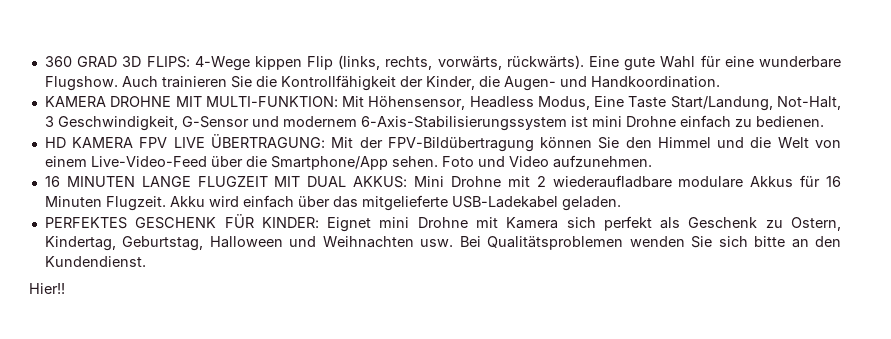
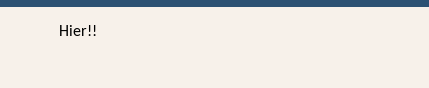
[44,55,841,71] [44,75,720,91] [44,96,841,111] [44,115,824,131] [44,134,841,152] [44,155,652,170] [44,175,842,188] [44,195,621,211] [44,214,841,232] [44,236,842,251] [44,256,146,267] 360 GRAD 3D FLIPS: 4-Wege kippen Flip (links, rechts, vorwärts, rückwärts). Eine gute Wahl für eine wunderbare Flugshow. Auch trainieren Sie die Kontrollfähigkeit der Kinder, die Augen- und Handkoordination. // KAMERA DROHNE MIT MULTI-FUNKTION: Mit Höhensensor, Headless Modus, Eine Taste Start/Landung, Not-Halt, 3 Geschwindigkeit, G-Sensor und modernem 6-Axis-Stabilisierungssystem ist mini Drohne einfach zu bedienen. // HD KAMERA FPV LIVE ÜBERTRAGUNG: Mit der FPV-Bildübertragung können Sie den Himmel und die Welt von einem Live-Video-Feed über die Smartphone/App sehen. Foto und Video aufzunehmen. // 16 MINUTEN LANGE FLUGZEIT MIT DUAL AKKUS: Mini Drohne mit 2 wiederaufladbare modulare Akkus für 16 Minuten Flugzeit. Akku wird einfach über das mitgelieferte USB-Ladekabel geladen. // PERFEKTES GESCHENK FÜR KINDER: Eignet mini Drohne mit Kamera sich perfekt als Geschenk zu Ostern, Kindertag, Geburtstag, Halloween und Weihnachten usw. Bei Qualitätsproblemen wenden Sie sich bitte an den Kundendienst. // -> (59, 30) none

